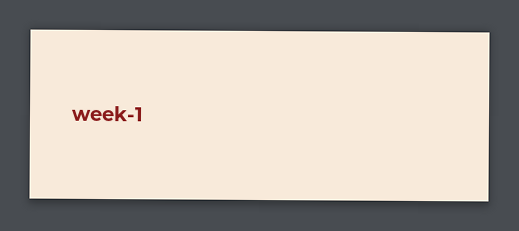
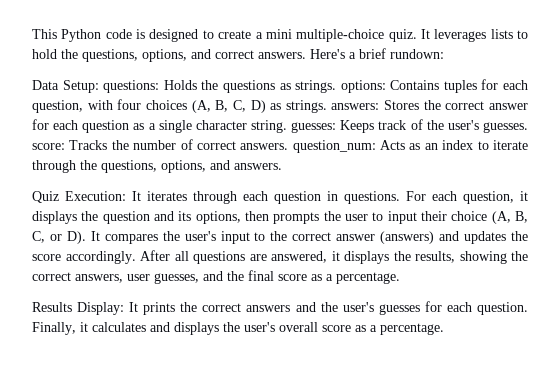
[71,105,144,122] week-1 -> [32,29,528,42] [32,48,444,62] [32,79,528,93] [32,99,528,113] [32,119,529,133] [32,139,528,153] [32,160,282,173] [32,191,528,204] [32,211,528,224] [32,231,528,244] [32,250,528,264] [32,270,400,284] [32,301,529,315] [32,322,444,335] This Python code is designed to create a mini multiple-choice quiz. It leverages lists to hold the questions, options, and correct answers. Here's a brief rundown: // Data Setup: questions: Holds the questions as strings. options: Contains tuples for each question, with four choices (A, B, C, D) as strings. answers: Stores the correct answer for each question as a single character string. guesses: Keeps track of the user's guesses. score: Tracks the number of correct answers. question_num: Acts as an index to iterate through the questions, options, and answers. // Quiz Execution: It iterates through each question in questions. For each question, it displays the question and its options, then prompts the user to input their choice (A, B, C, or D). It compares the user's input to the correct answer (answers) and updates the score accordingly. After all questions are answered, it displays the results, showing the correct answers, user guesses, and the final score as a percentage. // Results Display: It prints the correct answers and the user's guesses for each question. Finally, it calculates and displays the user's overall score as a percentage.

